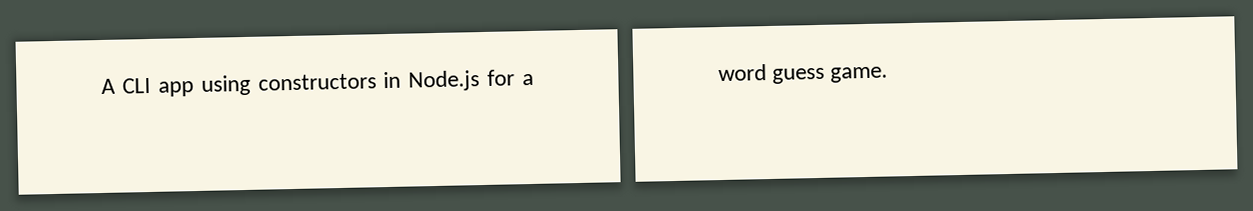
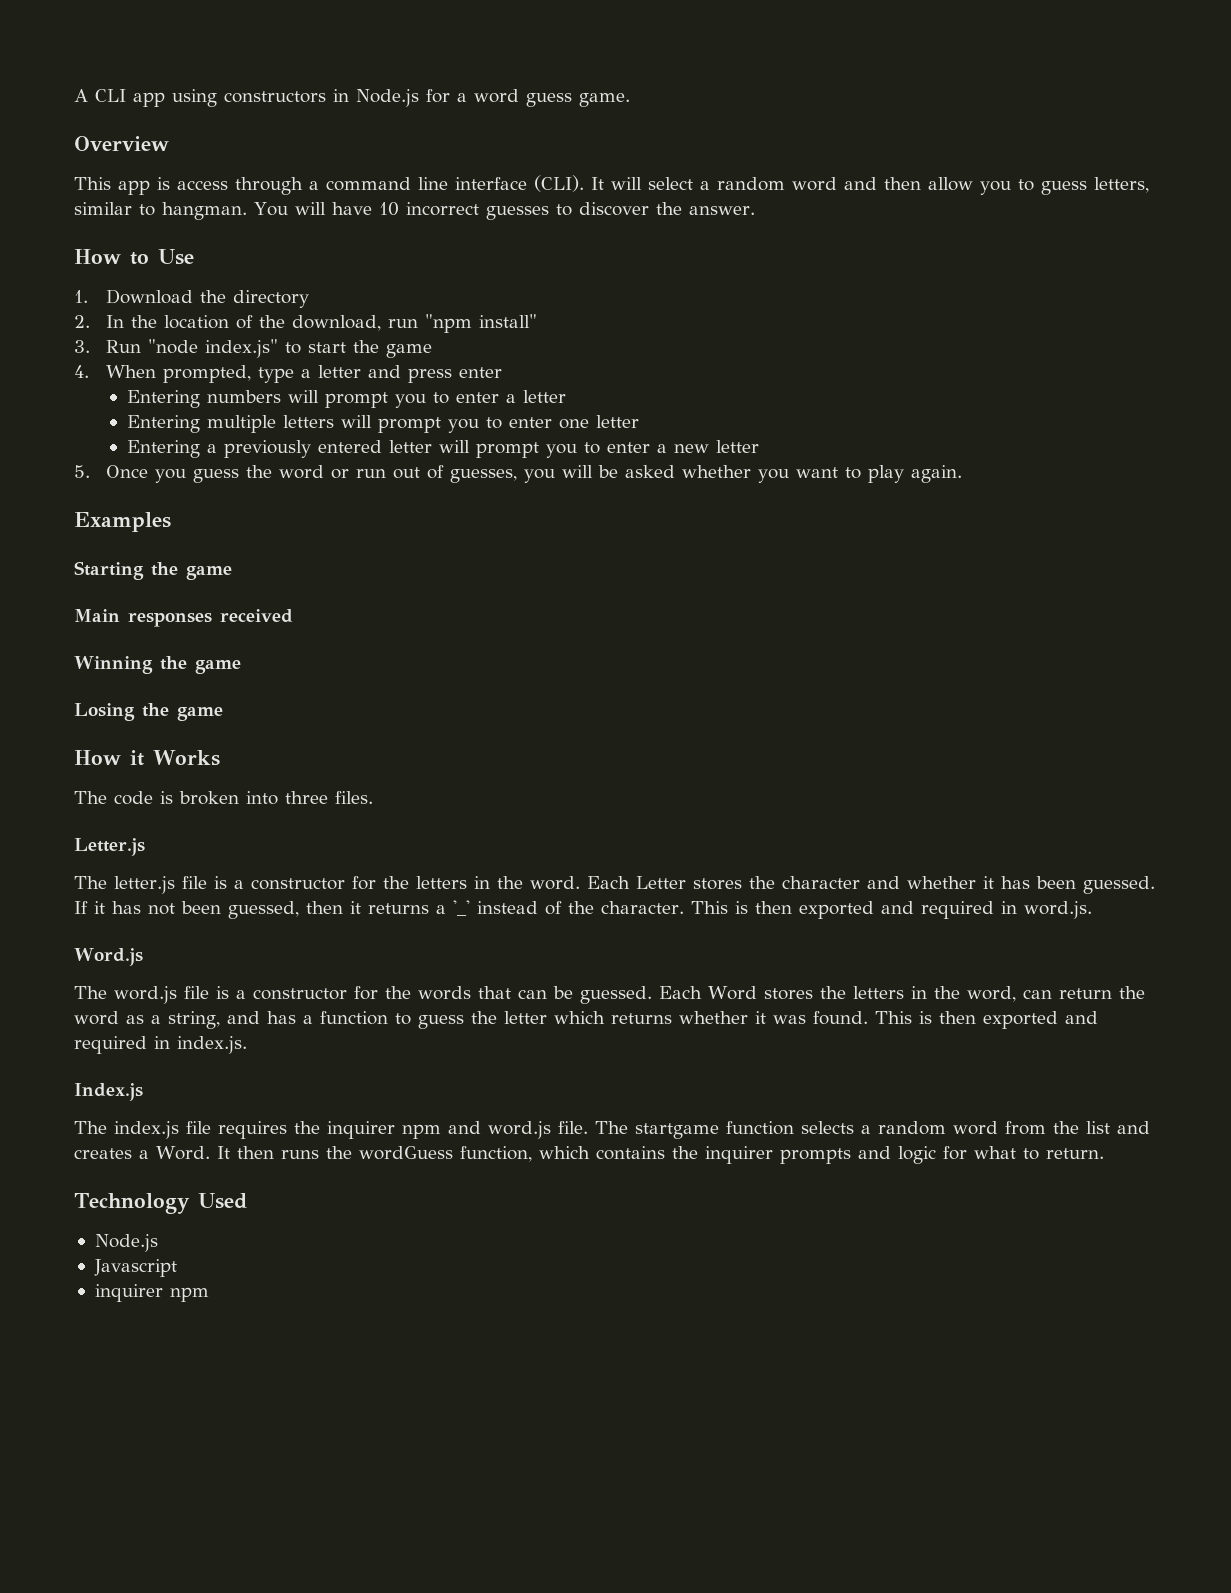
(889, 74) none -> [74,136,169,151] [74,175,1149,195] [74,202,755,220] [74,249,194,265] [74,289,309,308] [74,314,537,333] [74,339,432,358] [74,365,502,383] [126,390,566,408] [126,415,639,433] [126,440,759,458] [74,465,962,483] [74,512,171,532] [74,561,232,580] [74,609,293,627] [74,656,241,674] [74,703,223,721] [74,750,220,766] [74,791,373,805] [74,838,145,856] [74,876,1155,894] [74,900,1092,919] [74,948,143,966] [74,986,1145,1004] [74,1011,1098,1029] [74,1036,247,1054] [74,1083,143,1101] [74,1121,1150,1139] [74,1146,1104,1164] [74,1193,247,1214] [94,1234,158,1252] [93,1259,177,1277] [94,1284,209,1302] // Overview // This app is access through a command line interface (CLI). It will select a random word and then allow you to guess letters, similar to hangman. You will have 10 incorrect guesses to discover the answer. // How to Use // 1. Download the directory // 2. In the location of the download, run "npm install" // 3. Run "node index.js" to start the game // 4. When prompted, type a letter and press enter // Entering numbers will prompt you to enter a letter // Entering multiple letters will prompt you to enter one letter // Entering a previously entered letter will prompt you to enter a new letter // 5. Once you guess the word or run out of guesses, you will be asked whether you want to play again. // Examples // Starting the game // Main responses received // Winning the game // Losing the game // How it Works // The code is broken into three files. // Letter.js // The letter.js file is a constructor for the letters in the word. Each Letter stores the character and whether it has been guessed. If it has not been guessed, then it returns a '_' instead of the character. This is then exported and required in word.js. // Word.js // The word.js file is a constructor for the words that can be guessed. Each Word stores the letters in the word, can return the word as a string, and has a function to guess the letter which returns whether it was found. This is then exported and required in index.js. // Index.js // The index.js file requires the inquirer npm and word.js file. The startgame function selects a random word from the list and creates a Word. It then runs the wordGuess function, which contains the inquirer prompts and logic for what to return. // Technology Used // Node.js // Javascript // inquirer npm

